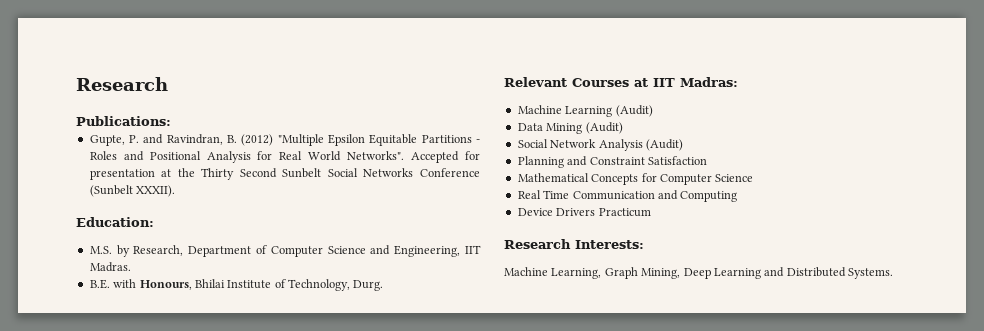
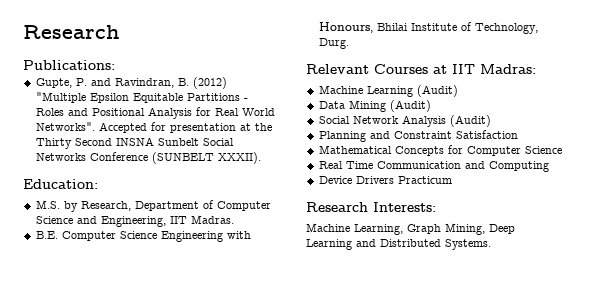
(277, 173) none -> [115,137,154,146] INSNA
[89,185,133,197] (Sunbelt -> [151,152,214,164] (SUNBELT
(110, 284) none -> [61,231,223,242] Computer Science Engineering

